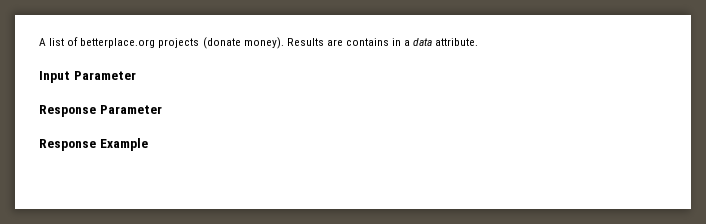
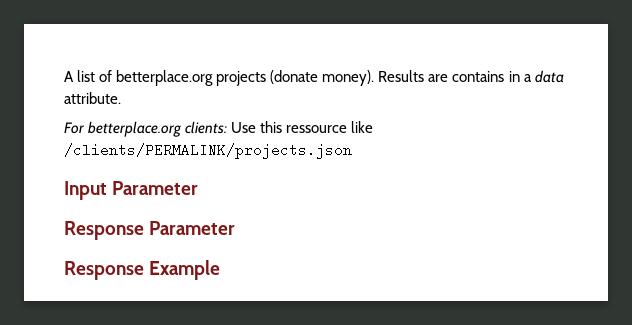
(479, 42) none -> [64,121,374,137] [64,143,352,159] // For betterplace.org clients: Use this ressource like /clients/PERMALINK/projects.json

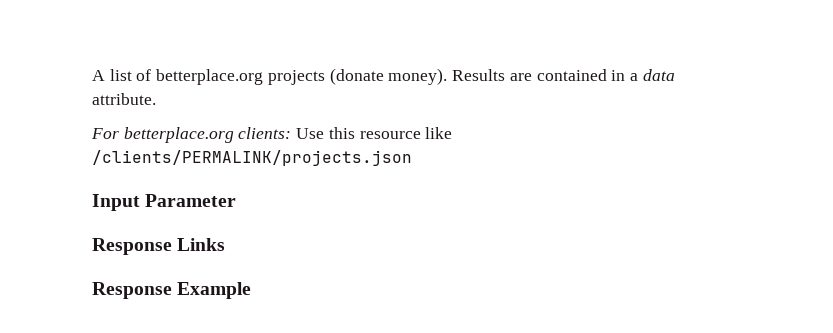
[452,71,505,82] contains -> [536,69,607,81] contained
[286,125,348,133] ressource -> [359,131,421,139] resource
[149,221,236,235] Parameter -> [177,238,226,251] Links

